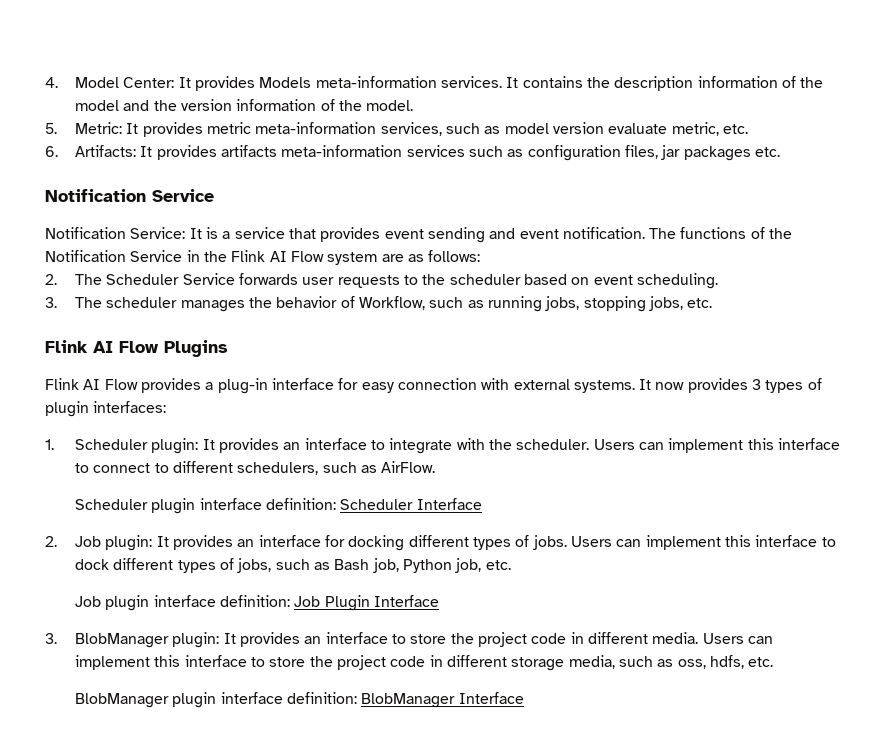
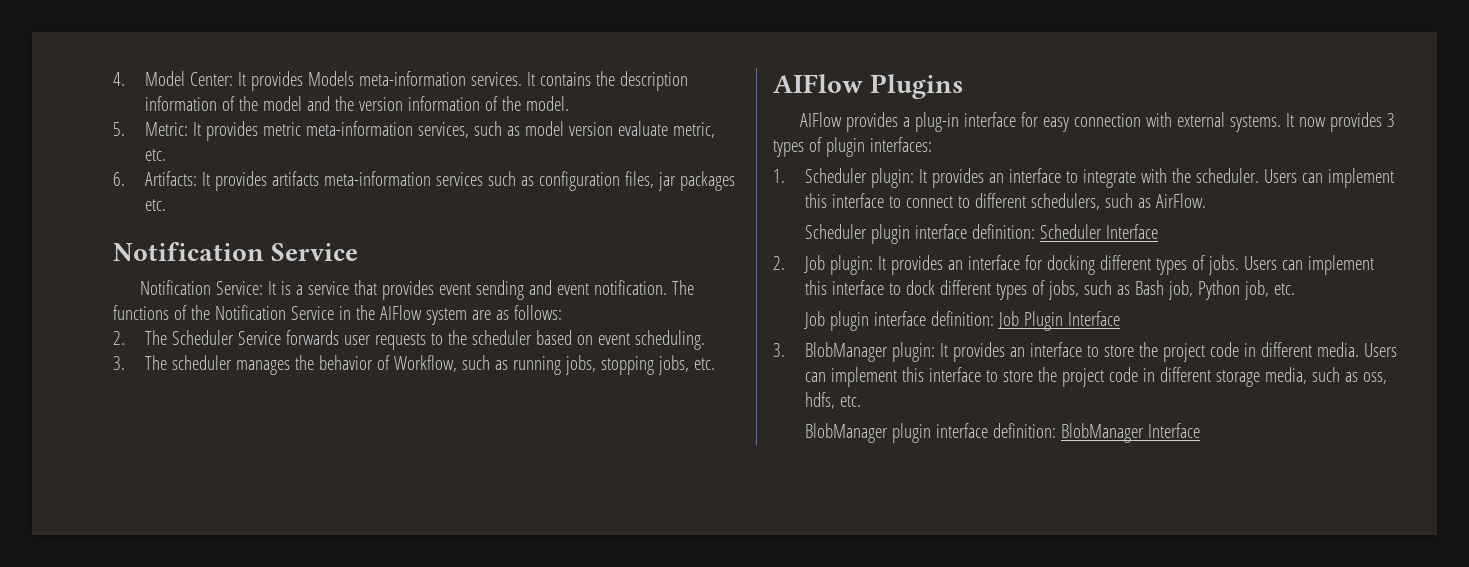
[231,250,324,262] Flink AI Flow -> [379,305,422,320] AIFlow
[45,340,228,357] [45,378,138,390] Flink AI Flow Plugins // Flink AI Flow -> [773,74,965,99] [799,112,842,127] AIFlow Plugins // AIFlow

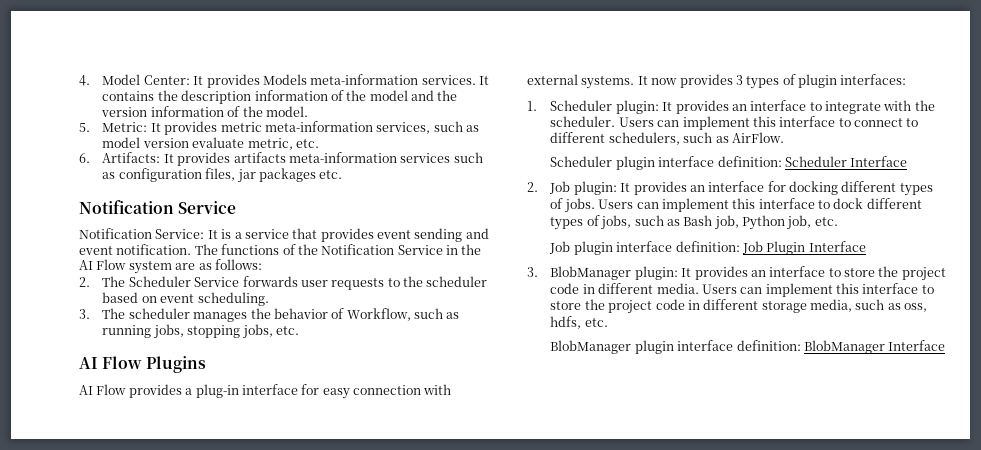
[379,305,422,320] AIFlow -> [79,259,127,270] AI Flow
[773,74,863,93] AIFlow -> [79,356,143,369] AI Flow
[799,112,842,127] AIFlow -> [79,384,127,395] AI Flow

